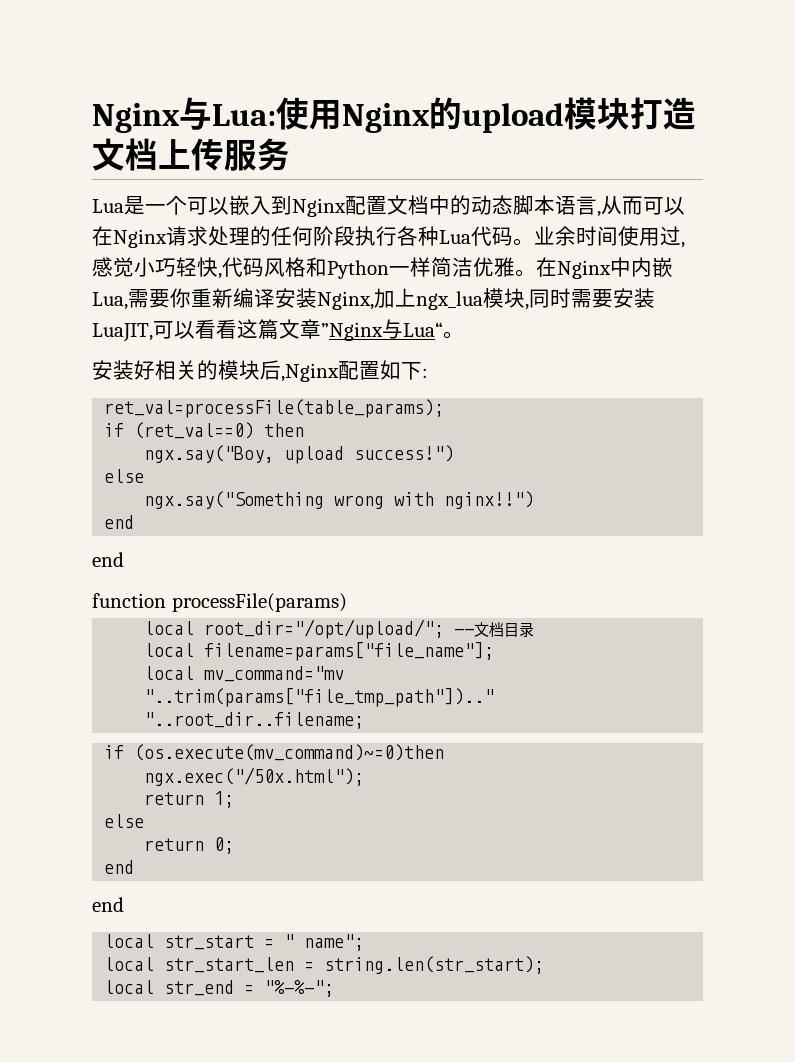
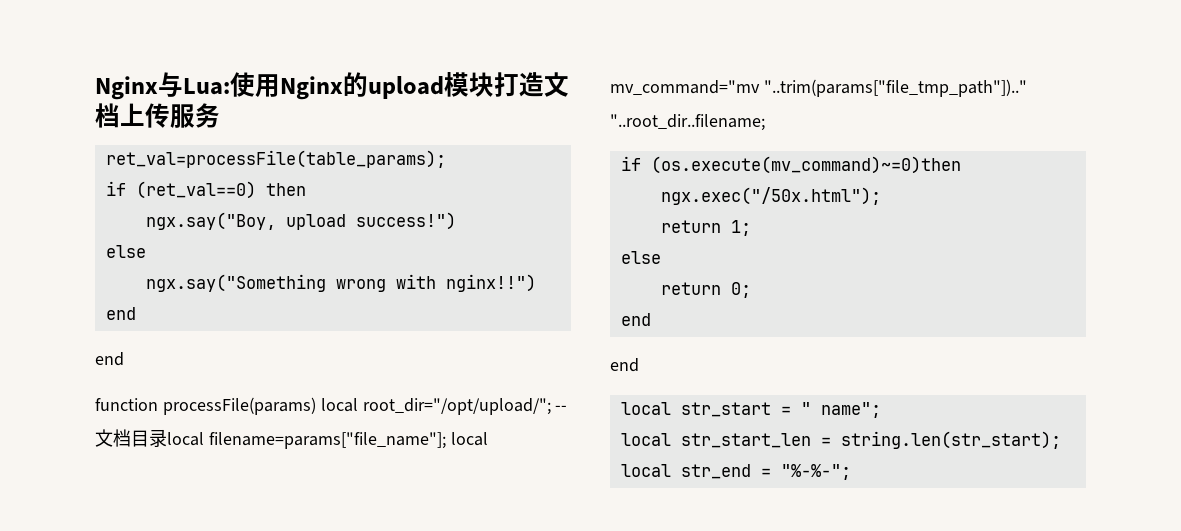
[92,195,685,217] [92,226,685,248] [92,257,673,279] [92,288,655,310] [92,319,464,342] [92,360,428,382] // Lua是一个可以嵌入到Nginx配置文档中的动态脚本语言,从而可以在Nginx请求处理的任何阶段执行各种Lua代码。业余时间使用过,感觉小巧轻快,代码风格和Python一样简洁优雅。在Nginx中内嵌Lua,需要你重新编译安装Nginx,加上ngx_lua模块,同时需要安装LuaJIT,可以看看这篇文章”Nginx与Lua“。 // 安装好相关的模块后,Nginx配置如下: -> (220, 115) none
(347, 602) // -> (316, 406) none
(535, 629) // -> (167, 438) none
(495, 651) // -> (446, 440) none

